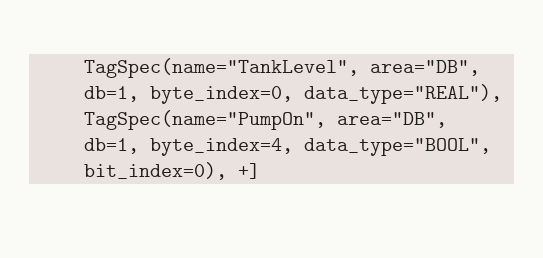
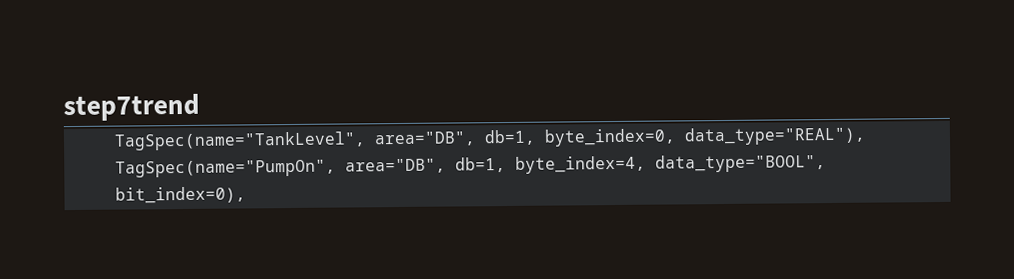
(83, 68) none -> [63,93,200,122] step7trend //
[237,163,260,179] +] -> (246, 195) none

